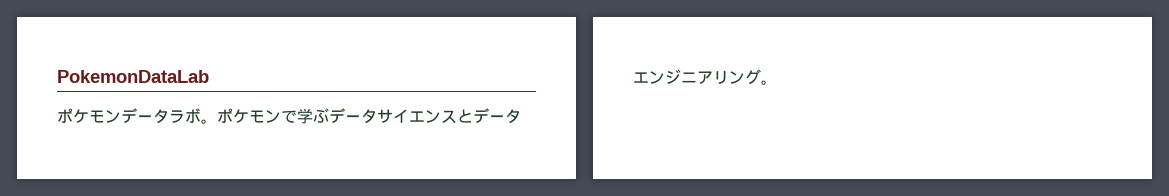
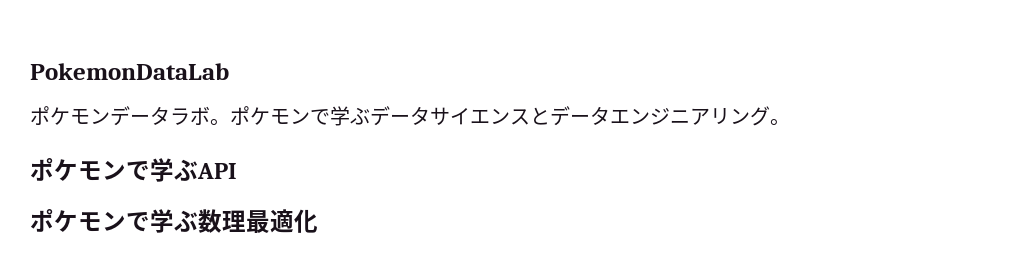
(777, 82) none -> [30,158,237,182] [30,209,318,233] // ポケモンで学ぶAPI // ポケモンで学ぶ数理最適化

